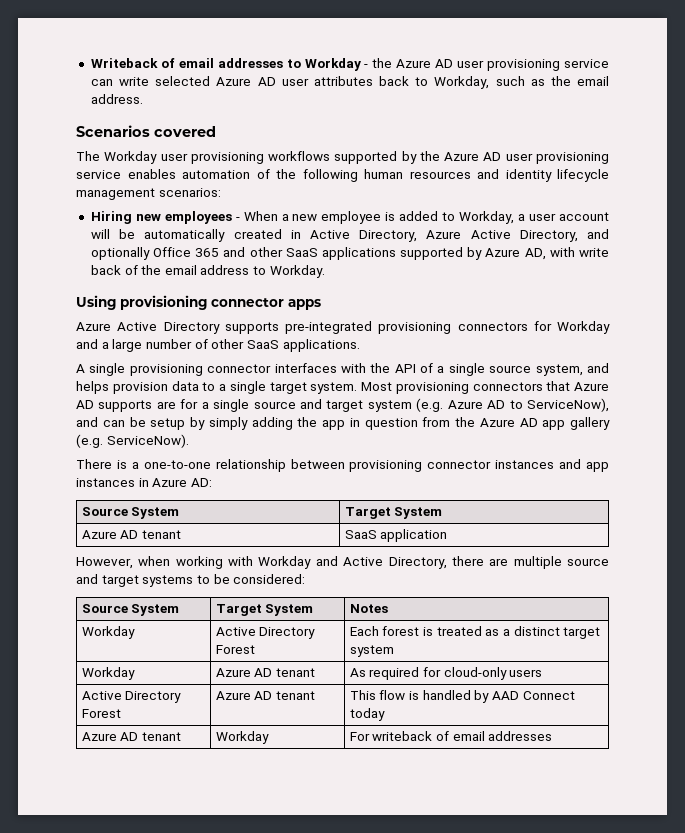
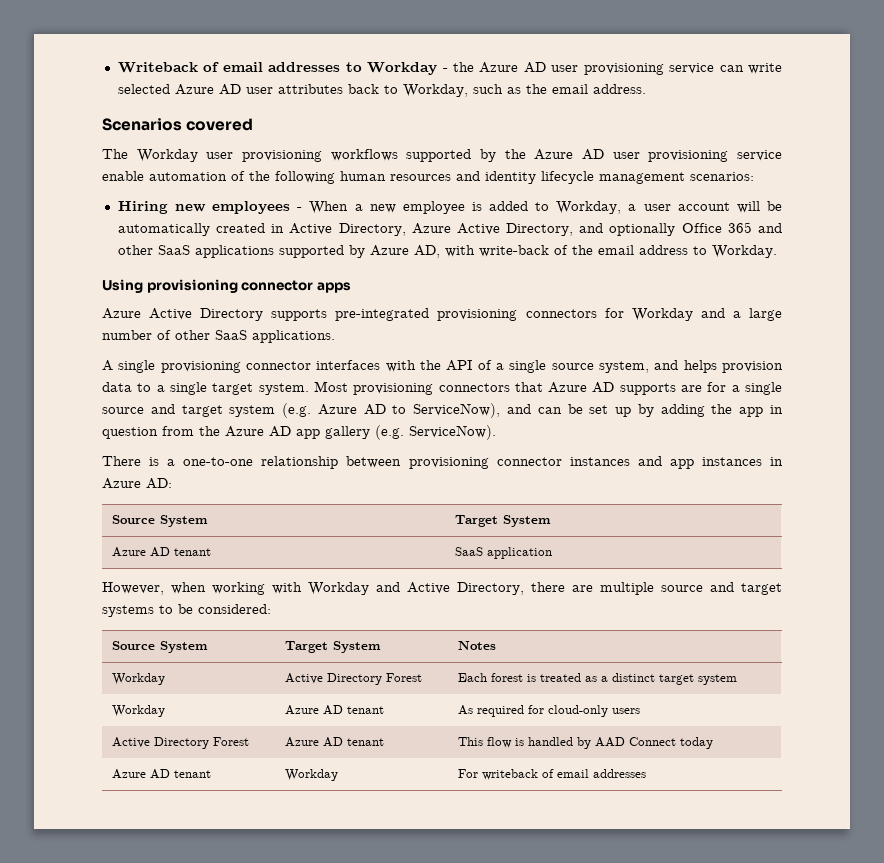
[127,169,176,179] enables -> [102,171,144,181] enable
[579,248,609,257] [90,265,121,275] write back -> [478,245,549,257] write-back
[150,417,248,430] setup by simply -> [589,404,654,417] set up by

